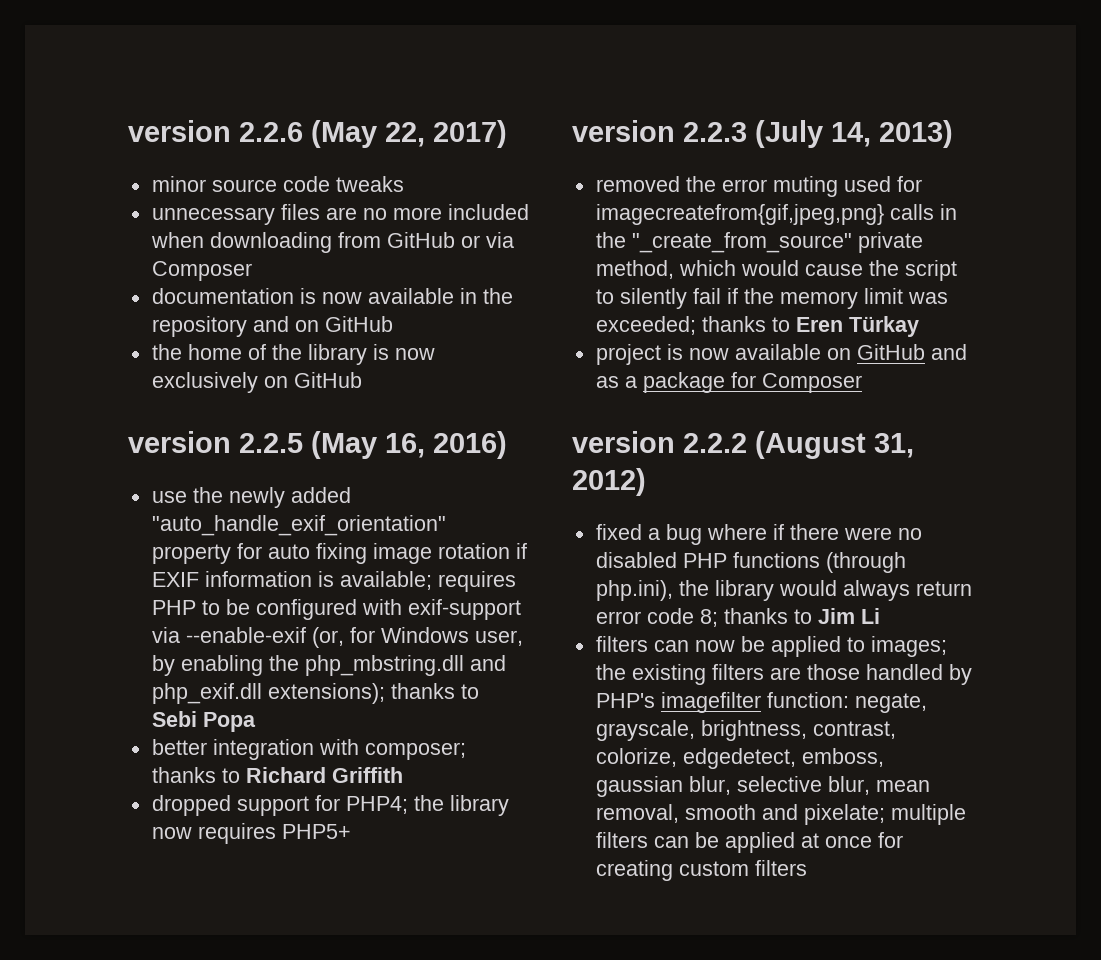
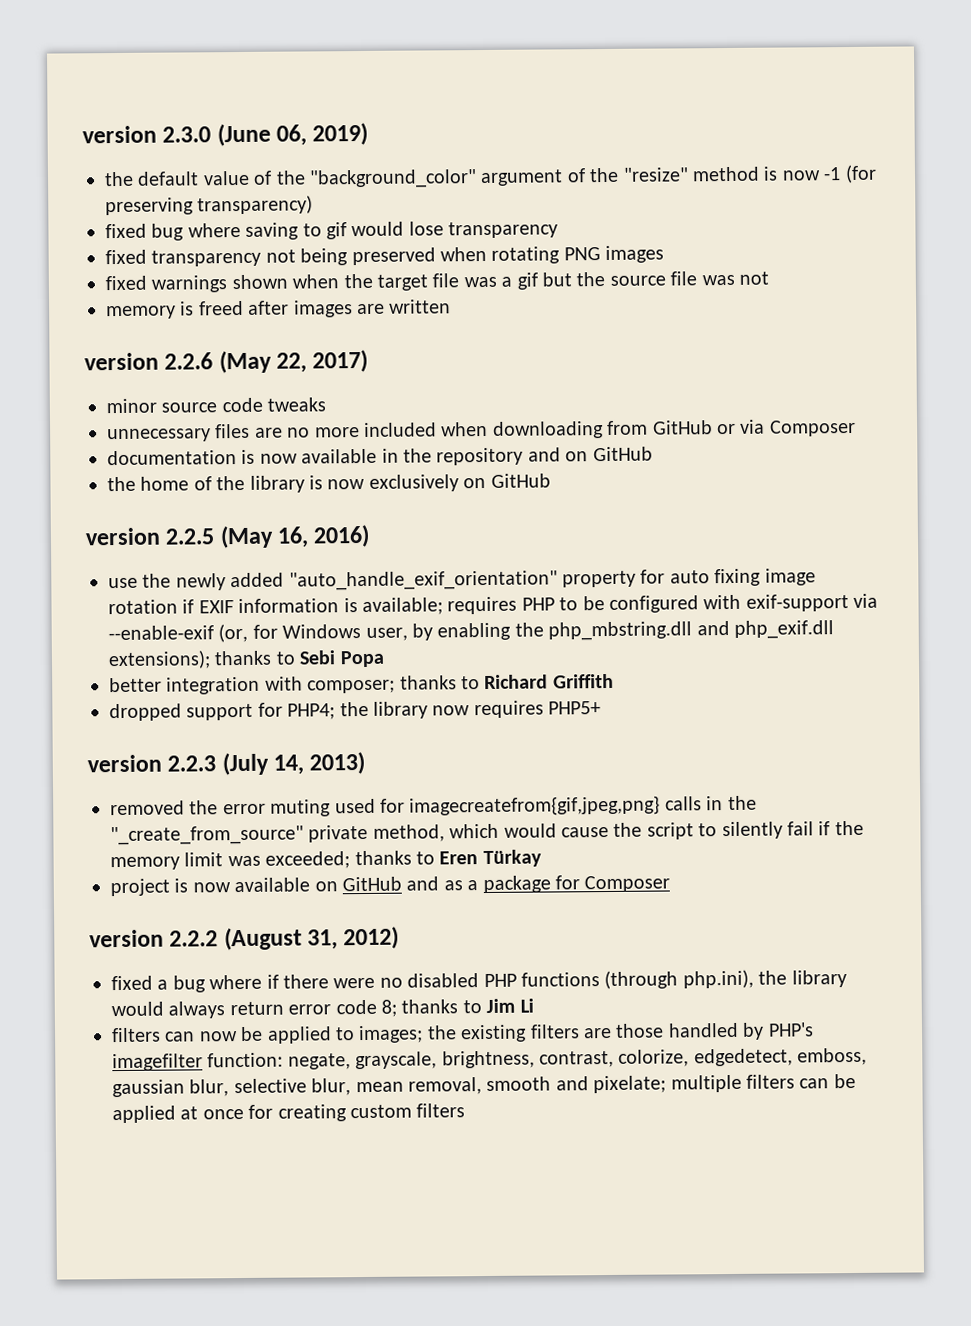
[128,120,231,142] version -> [82,122,369,147] [104,164,877,189] [105,195,314,216] [105,221,559,241] [105,245,665,267] [105,271,769,293] [106,299,452,320] [84,352,159,371] version 2.3.0 (June 06, 2019) // the default value of the "background_color" argument of the "resize" method is now -1 (for preserving transparency) // fixed bug where saving to gif would lose transparency // fixed transparency not being preserved when rotating PNG images // fixed warnings shown when the target file was a gif but the source file was not // memory is freed after images are written // version

